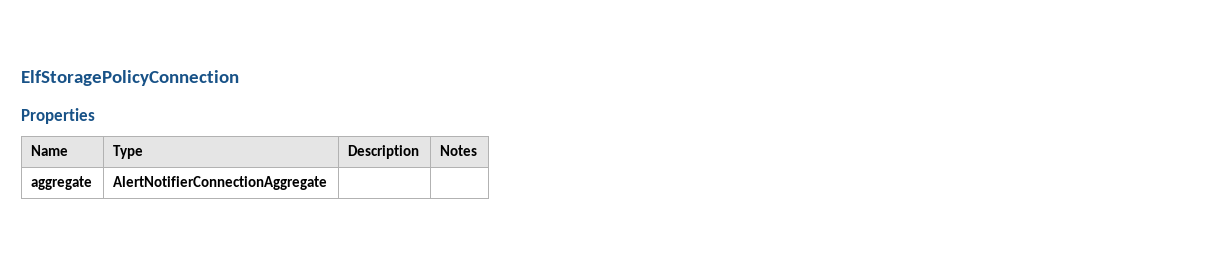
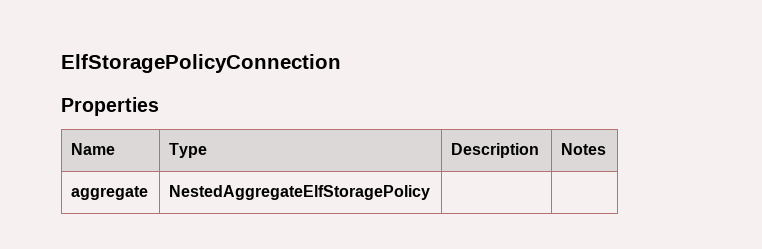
[113,176,328,190] AlertNotifierConnectionAggregate -> [169,185,431,200] NestedAggregateElfStoragePolicy

